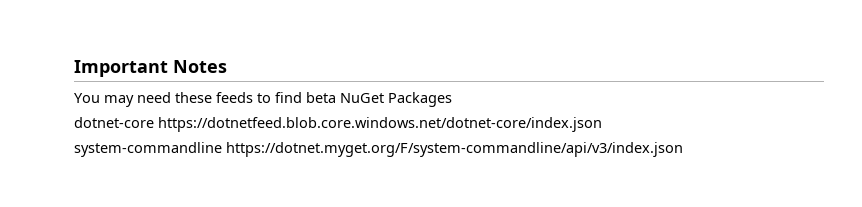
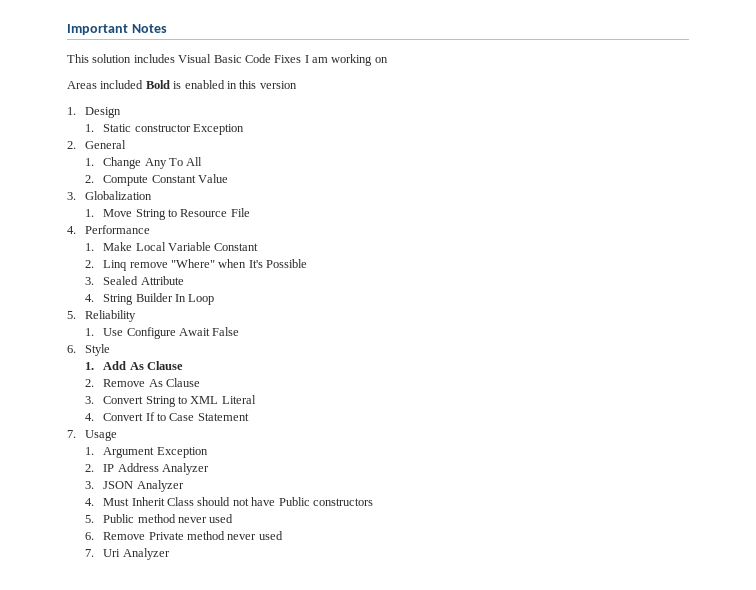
[74,92,452,107] [74,117,602,132] [74,142,683,157] You may need these feeds to find beta NuGet Packages // dotnet-core https://dotnetfeed.blob.core.windows.net/dotnet-core/index.json // system-commandline https://dotnet.myget.org/F/system-commandline/api/v3/index.json -> [67,54,388,66] [67,80,297,89] [67,107,122,118] [85,124,245,135] [67,140,127,149] [85,157,203,169] [85,174,229,186] [67,191,153,200] [85,208,250,220] [67,225,151,234] [85,242,259,251] [85,259,308,271] [85,276,184,285] [85,293,215,305] [67,310,137,322] [85,327,240,339] [67,344,111,356] [85,361,184,370] [85,378,201,387] [85,395,256,407] [85,412,249,421] [67,430,118,441] [85,447,208,458] [85,463,210,475] [85,480,184,492] [85,497,373,506] [85,514,234,523] [85,531,283,540] [85,548,170,560] This solution includes Visual Basic Code Fixes I am working on // Areas included Bold is enabled in this version // 1. Design // 1. Static constructor Exception // 2. General // 1. Change Any To All // 2. Compute Constant Value // 3. Globalization // 1. Move String to Resource File // 4. Performance // 1. Make Local Variable Constant // 2. Linq remove "Where" when It's Possible // 3. Sealed Attribute // 4. String Builder In Loop // 5. Reliability // 1. Use Configure Await False // 6. Style // 1. Add As Clause // 2. Remove As Clause // 3. Convert String to XML Literal // 4. Convert If to Case Statement // 7. Usage // 1. Argument Exception // 2. IP Address Analyzer // 3. JSON Analyzer // 4. Must Inherit Class should not have Public constructors // 5. Public method never used // 6. Remove Private method never used // 7. Uri Analyzer

